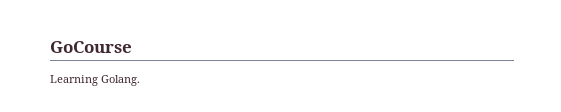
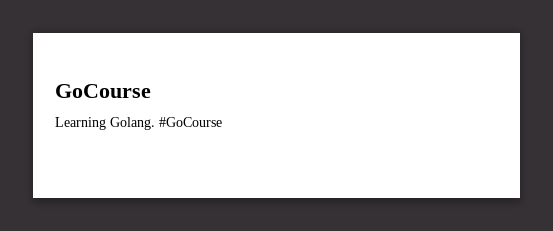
(140, 80) none -> [159,117,222,127] #GoCourse

